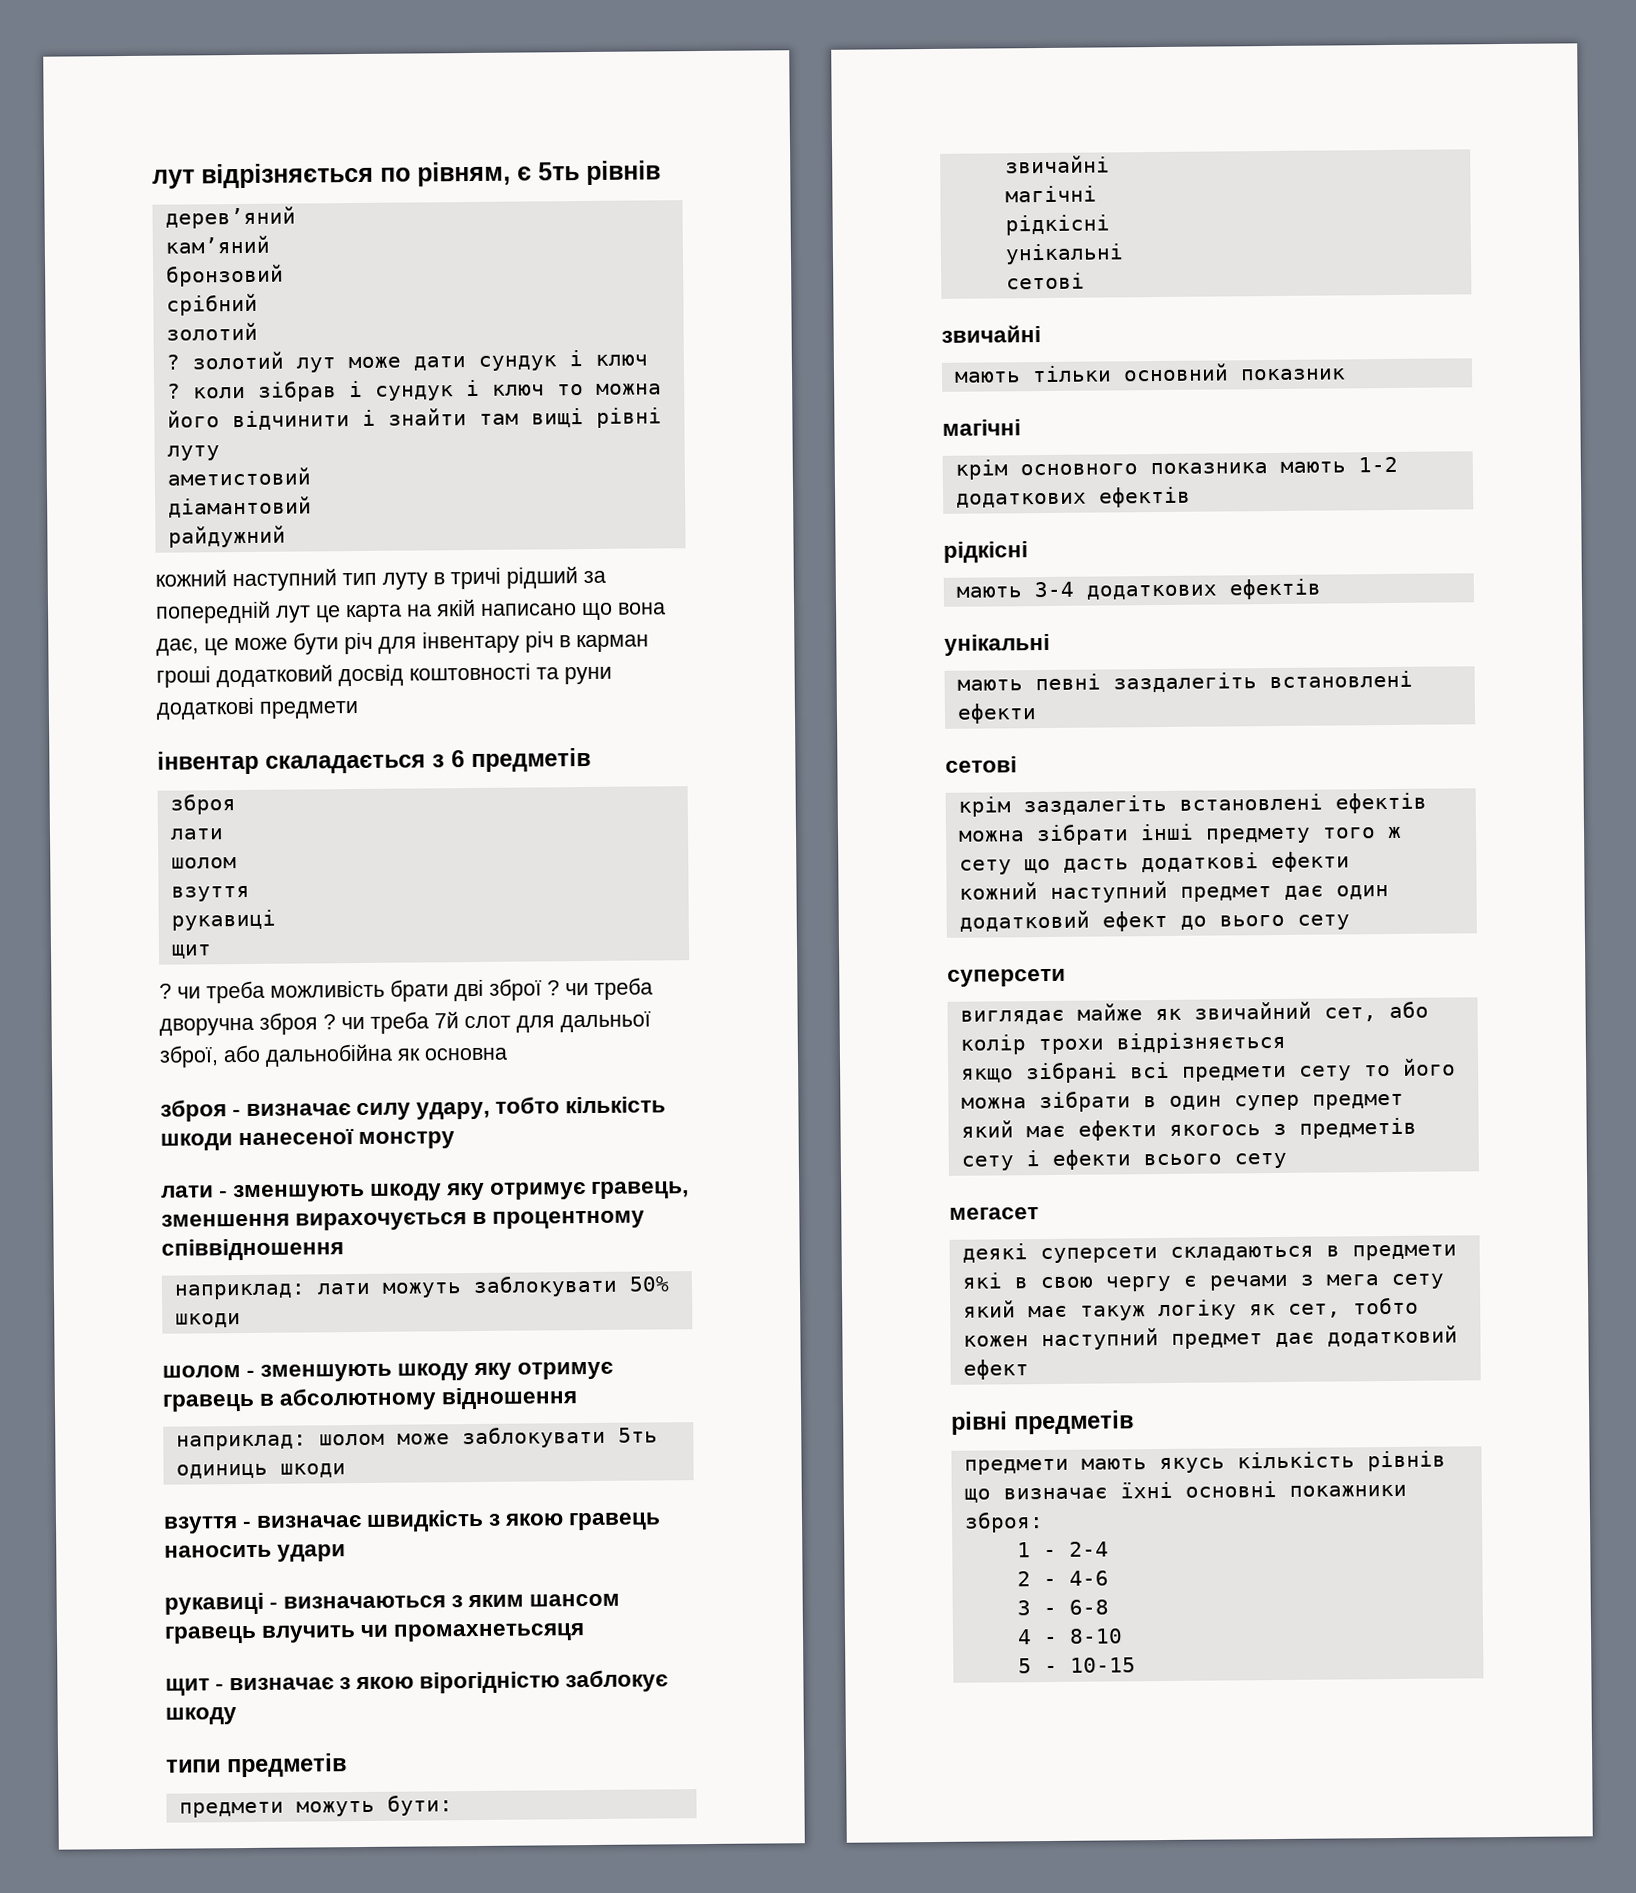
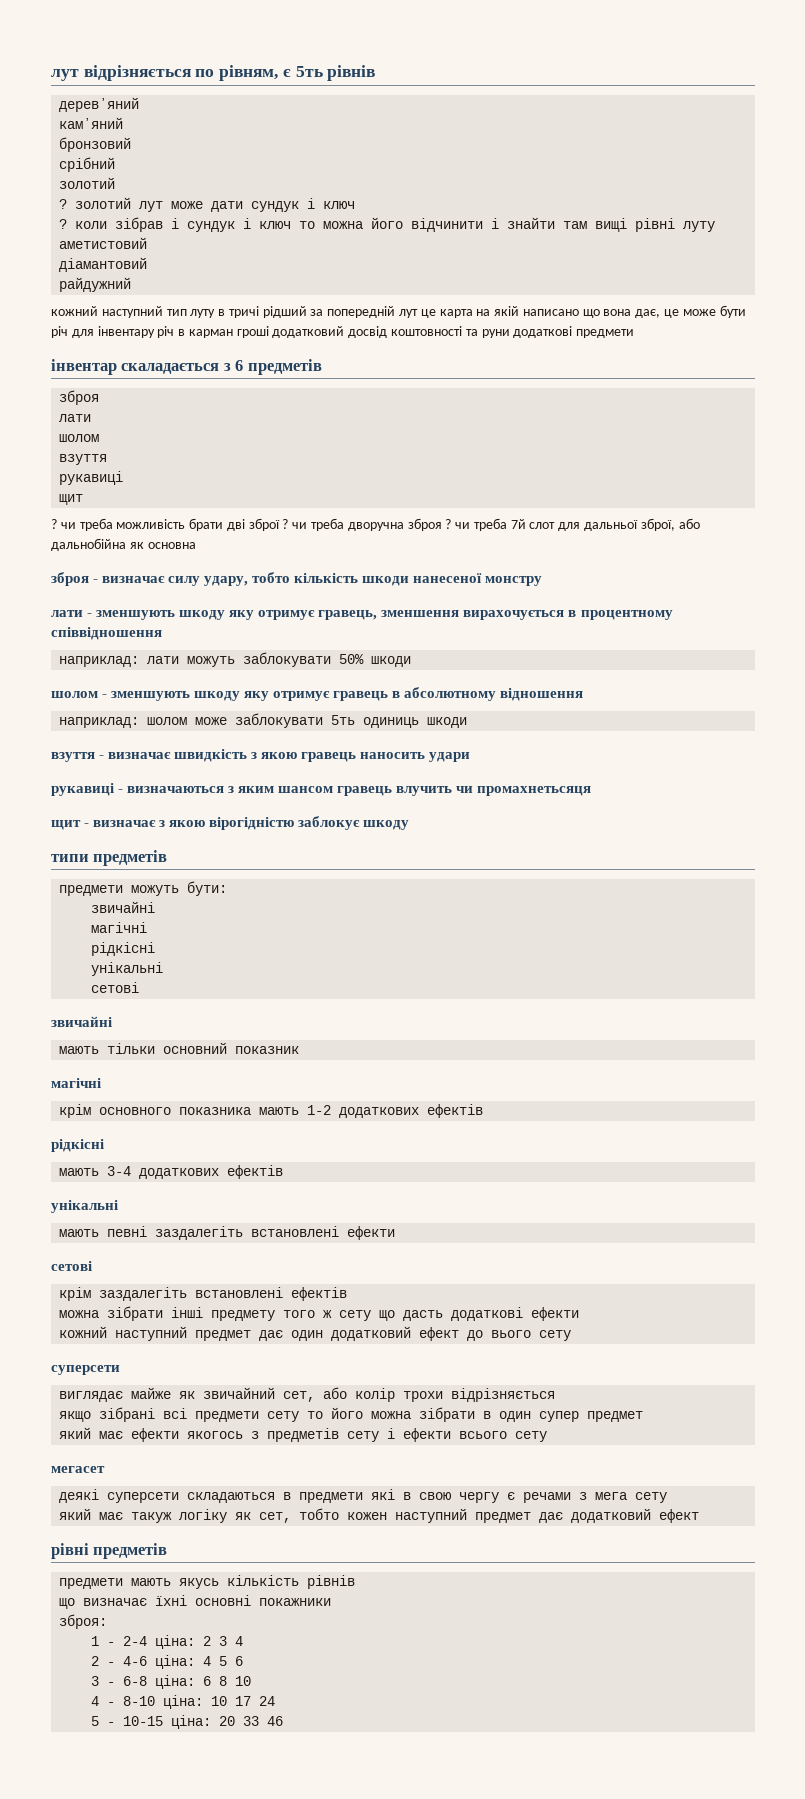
(1109, 1549) none -> [155,1635,244,1649] ціна: 2 3 4
(1109, 1578) none -> [155,1655,244,1669] ціна: 4 5 6
(1109, 1607) none -> [155,1675,252,1689] ціна: 6 8 10
(1123, 1636) none -> [163,1695,276,1709] ціна: 10 17 24
(1136, 1665) none -> [171,1715,284,1729] ціна: 20 33 46

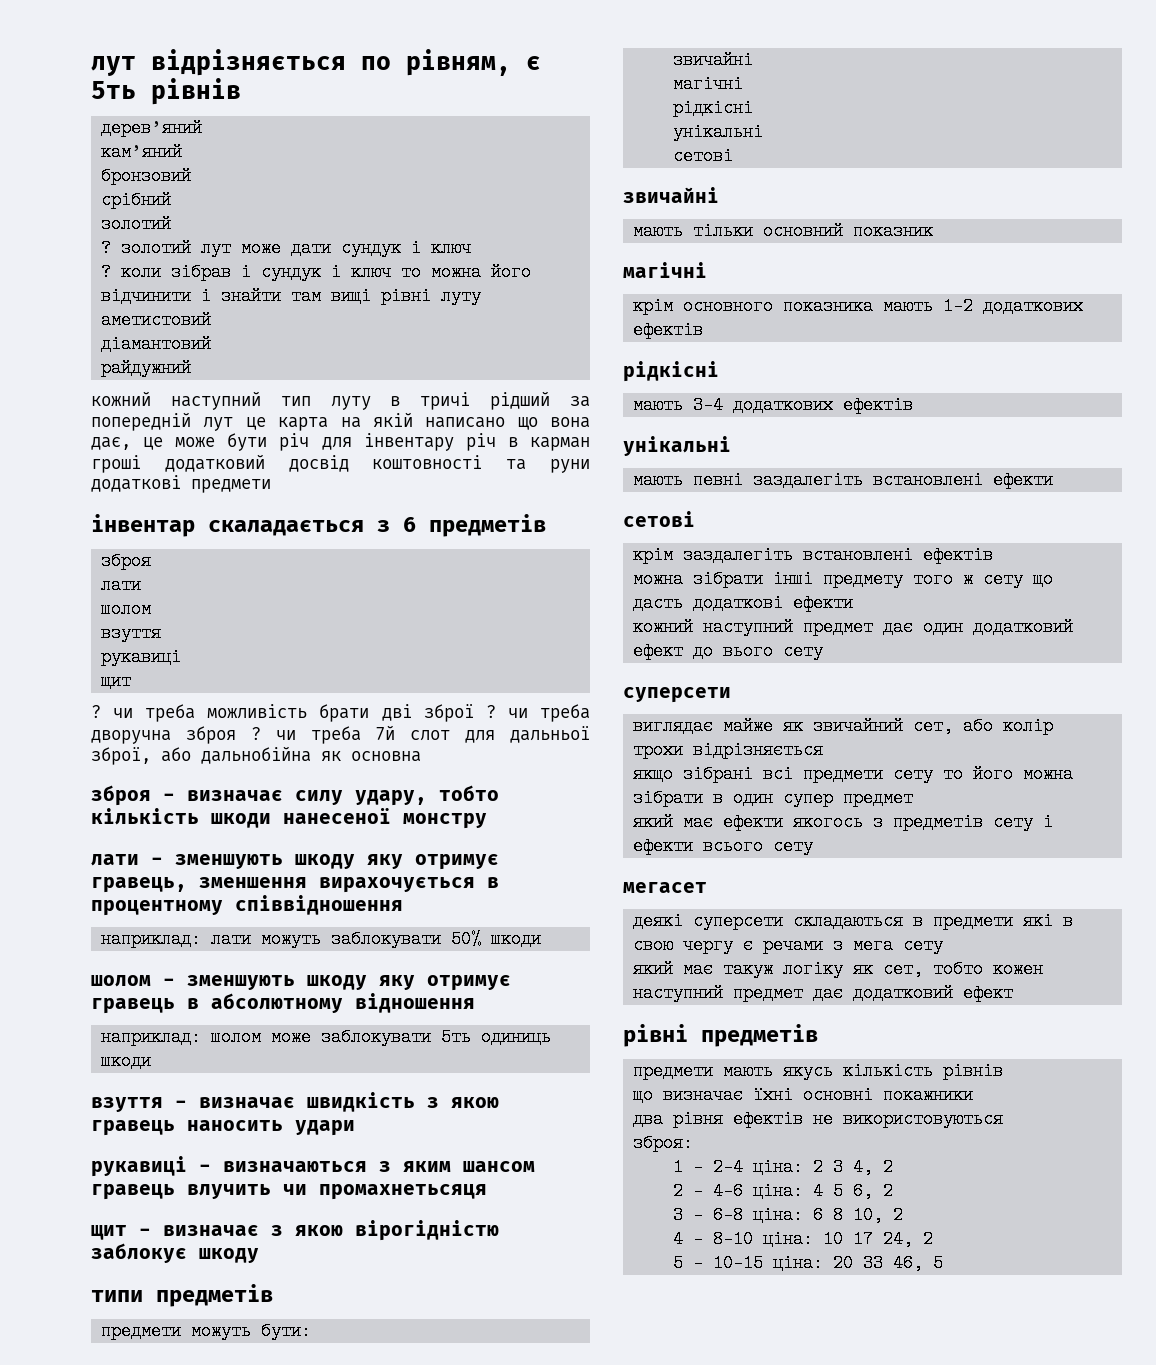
(332, 1602) none -> [633,1111,1004,1128] // два рівня ефектів не використовуються
[235,1636,244,1646] 4 -> [853,1158,894,1176] 4, 2
[235,1656,244,1666] 6 -> [853,1182,894,1200] 6, 2
[235,1676,252,1686] 10 -> [853,1206,904,1224] 10, 2
[259,1696,276,1706] 24 -> [883,1230,934,1248] 24, 2
[267,1716,284,1726] 46 -> [893,1254,944,1272] 46, 5

